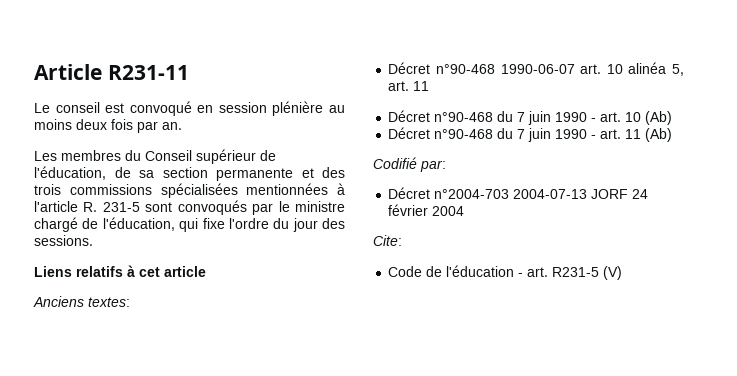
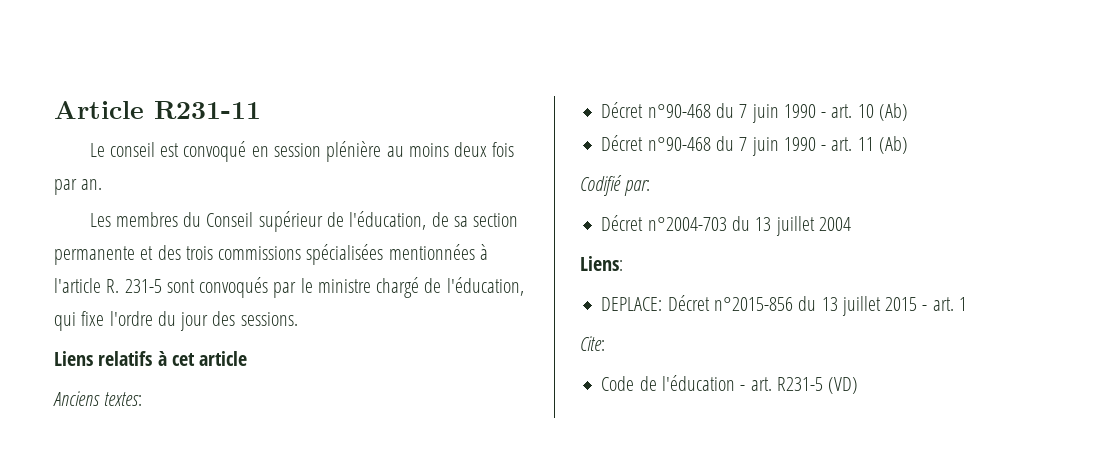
[388,62,684,76] [388,81,430,91] // Décret n°90-468 1990-06-07 art. 10 alinéa 5, art. 11 -> (143, 399) none
[513,189,649,199] [388,204,465,216] 2004-07-13 JORF 24 février 2004 -> [731,216,851,236] [580,256,623,271] [601,295,967,316] du 13 juillet 2004 // Liens: // DEPLACE: Décret n°2015-856 du 13 juillet 2015 - art. 1
[603,266,623,280] (V) -> [828,377,859,394] (VD)

